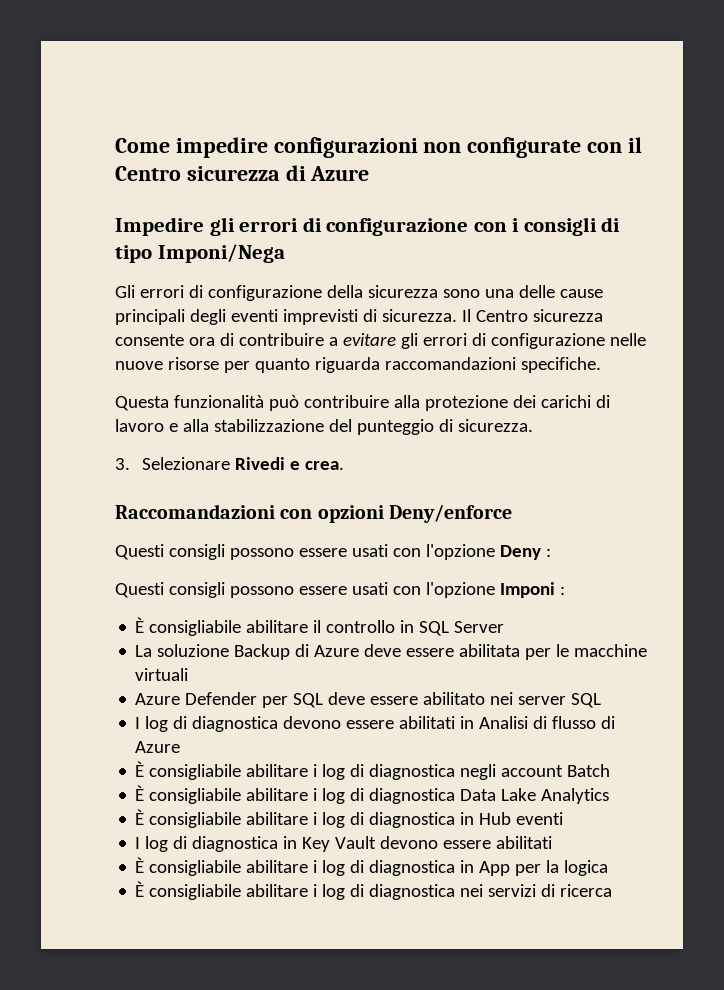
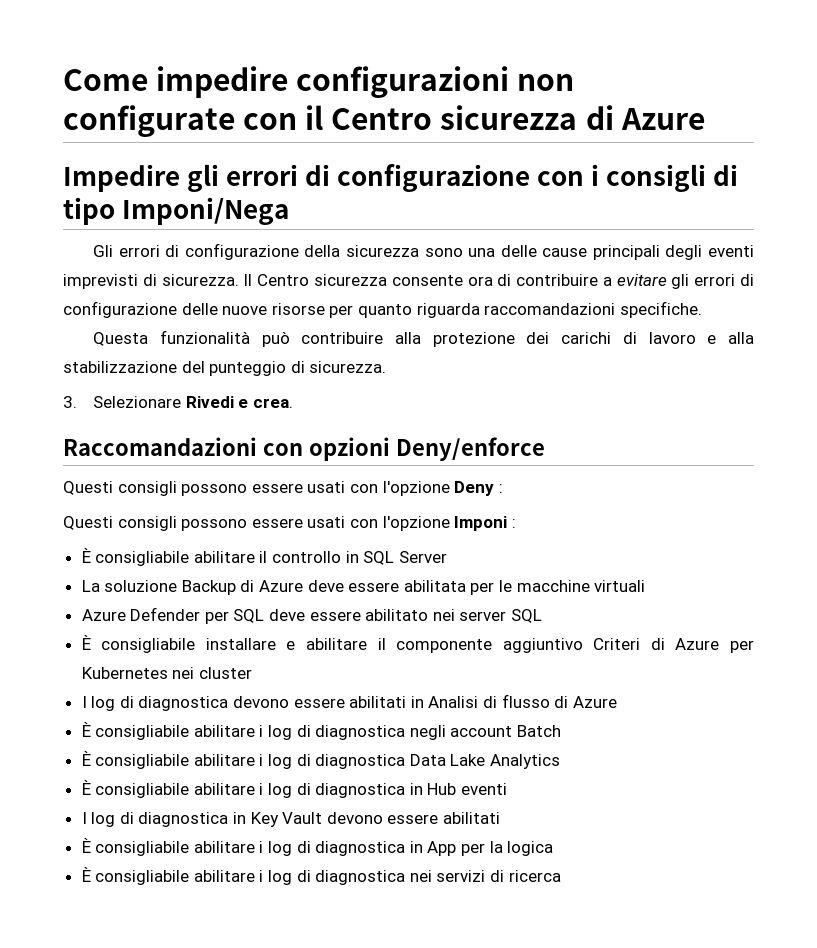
[609,333,646,346] nelle -> [181,303,218,315] delle
(602, 700) none -> [81,635,755,653] [81,667,252,679] // È consigliabile installare e abilitare il componente aggiuntivo Criteri di Azure per Kubernetes nei cluster

